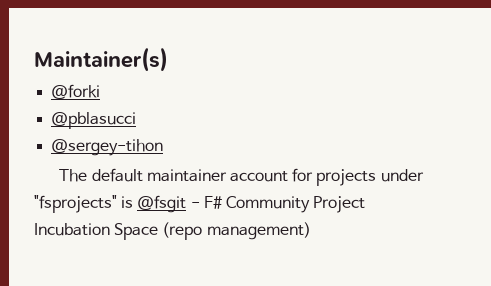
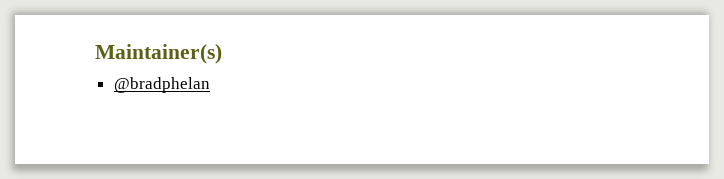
[51,84,101,99] [51,112,137,129] [51,139,164,156] [59,168,424,186] [34,195,366,213] [34,222,311,240] @forki // @pblasucci // @sergey-tihon // The default maintainer account for projects under "fsprojects" is @fsgit - F# Community Project Incubation Space (repo management) -> [113,77,210,93] @bradphelan

